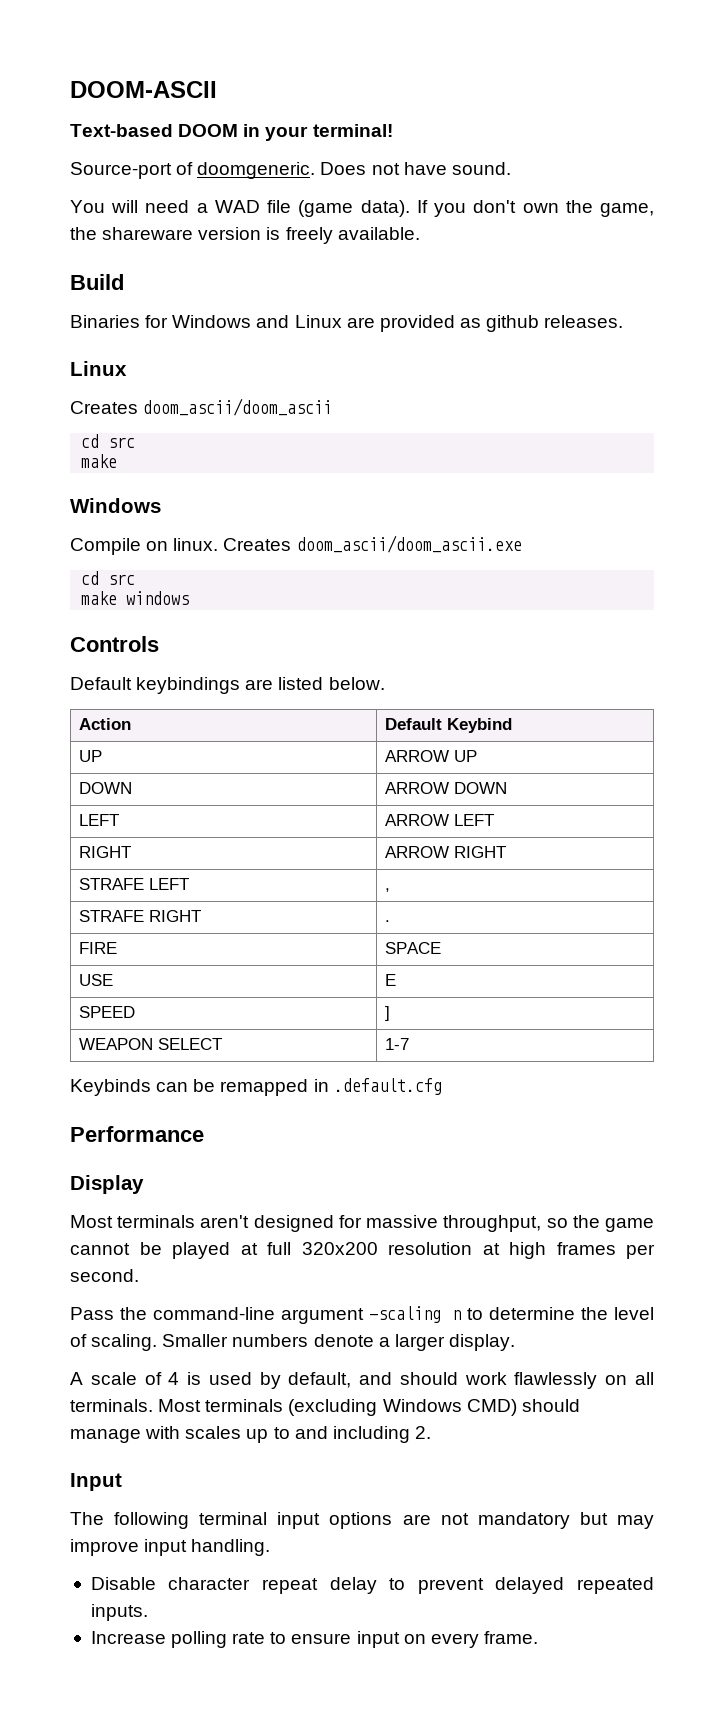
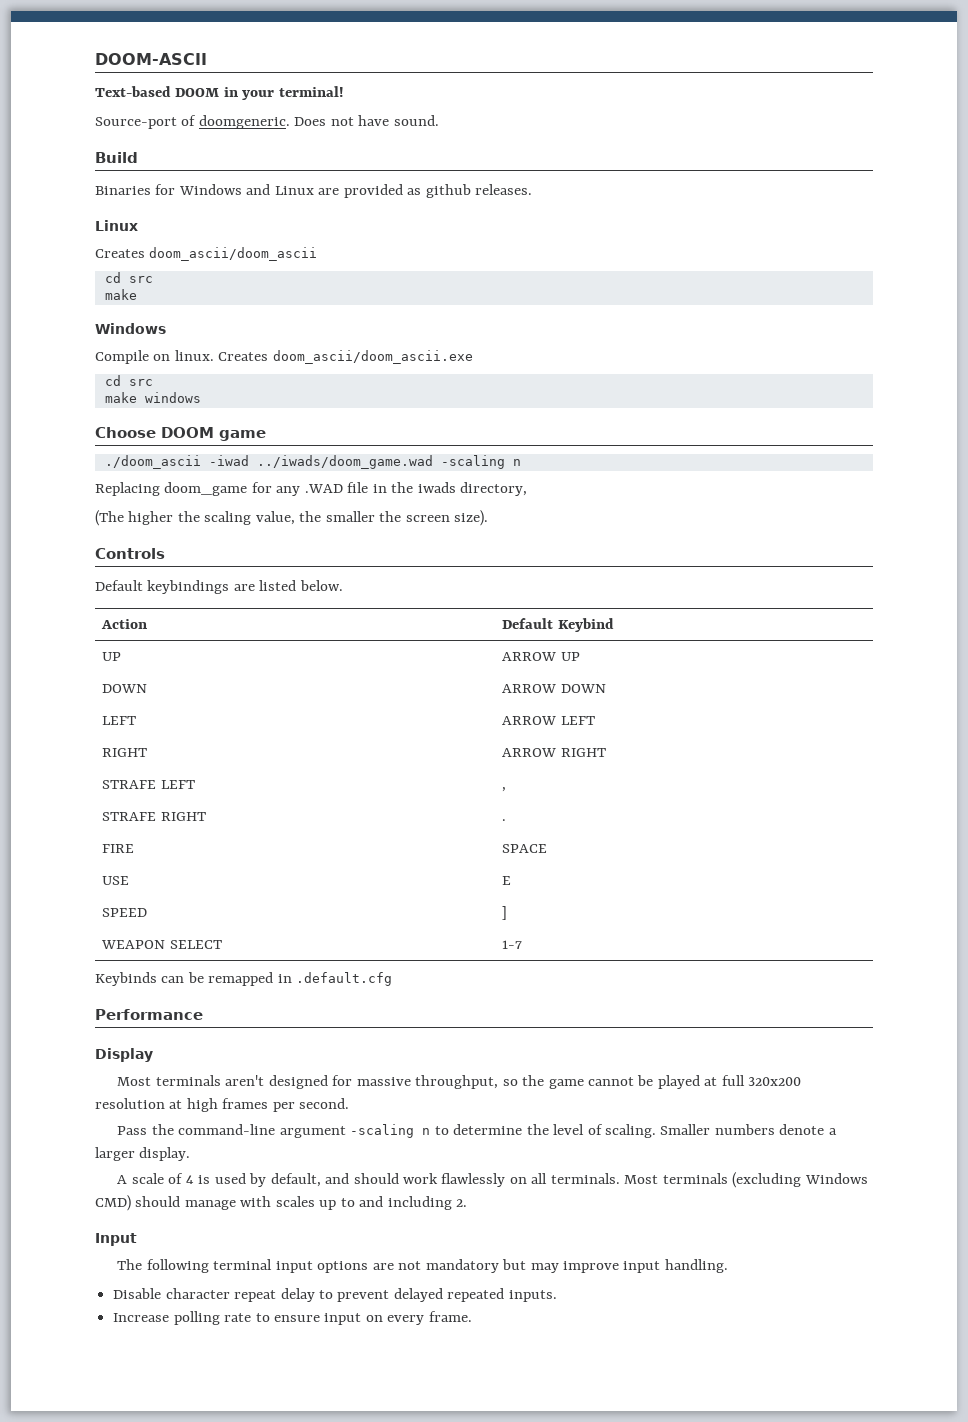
[70,200,654,217] [70,227,420,244] // You will need a WAD file (game data). If you don't own the game, the shareware version is freely available. -> (439, 120) none
(190, 598) none -> [95,427,266,441] [104,455,521,469] [95,482,528,496] [95,510,489,526] // Choose DOOM game // ./doom_ascii -iwad ../iwads/doom_game.wad -scaling n // Replacing doom_game for any .WAD file in the iwads directory, // (The higher the scaling value, the smaller the screen size).

